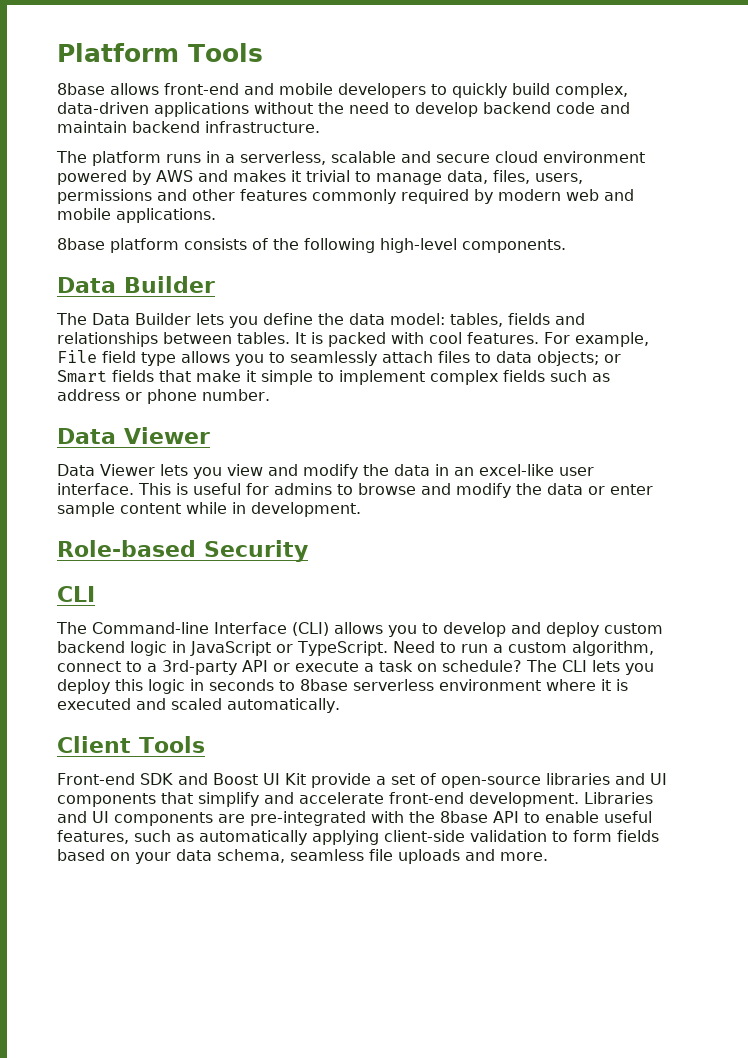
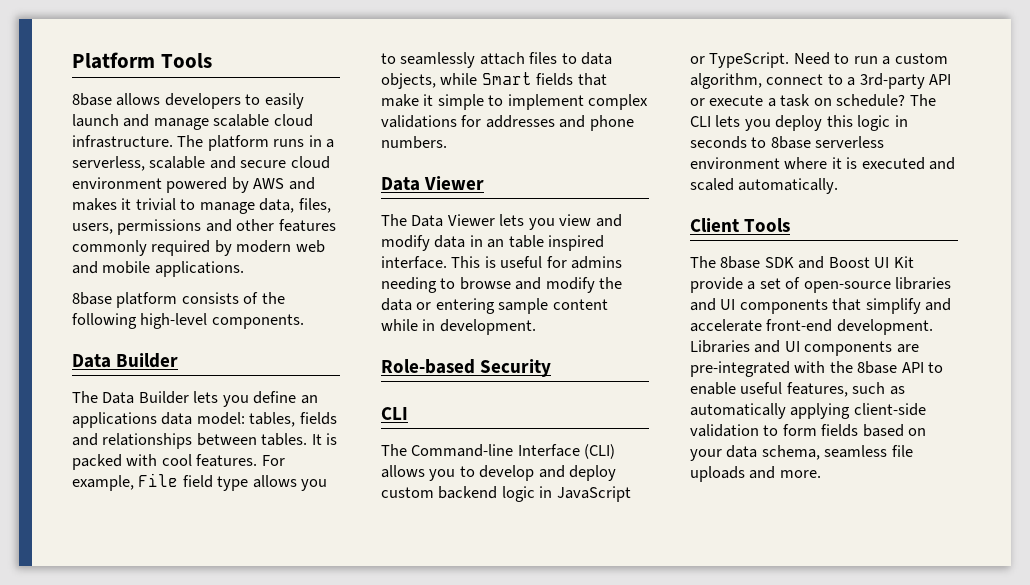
[164,83,628,98] [57,102,630,117] [57,121,200,133] front-end and mobile developers to quickly build complex, data-driven applications without the need to develop backend code and maintain backend -> [164,93,304,109] [72,114,313,130] developers to easily launch and manage scalable cloud
(320, 127) // -> (173, 141) none
[318,313,344,325] the -> [300,395,318,404] [72,412,157,428] an applications
[537,351,621,366] objects; or -> [381,73,478,89] objects, while
[503,370,610,382] [57,389,270,404] fields such as address or phone number. -> [381,115,634,131] [381,136,447,149] validations for addresses and phone numbers.
(210, 435) none -> [381,214,407,226] The
[363,464,389,476] the -> (430, 243) none
[479,464,594,476] excel-like user -> [508,235,605,251] table inspired
(332, 489) none -> [381,277,437,293] needing
[610,484,653,495] enter -> [435,298,495,314] entering
[57,773,135,785] Front-end -> [690,256,761,269] The 8base

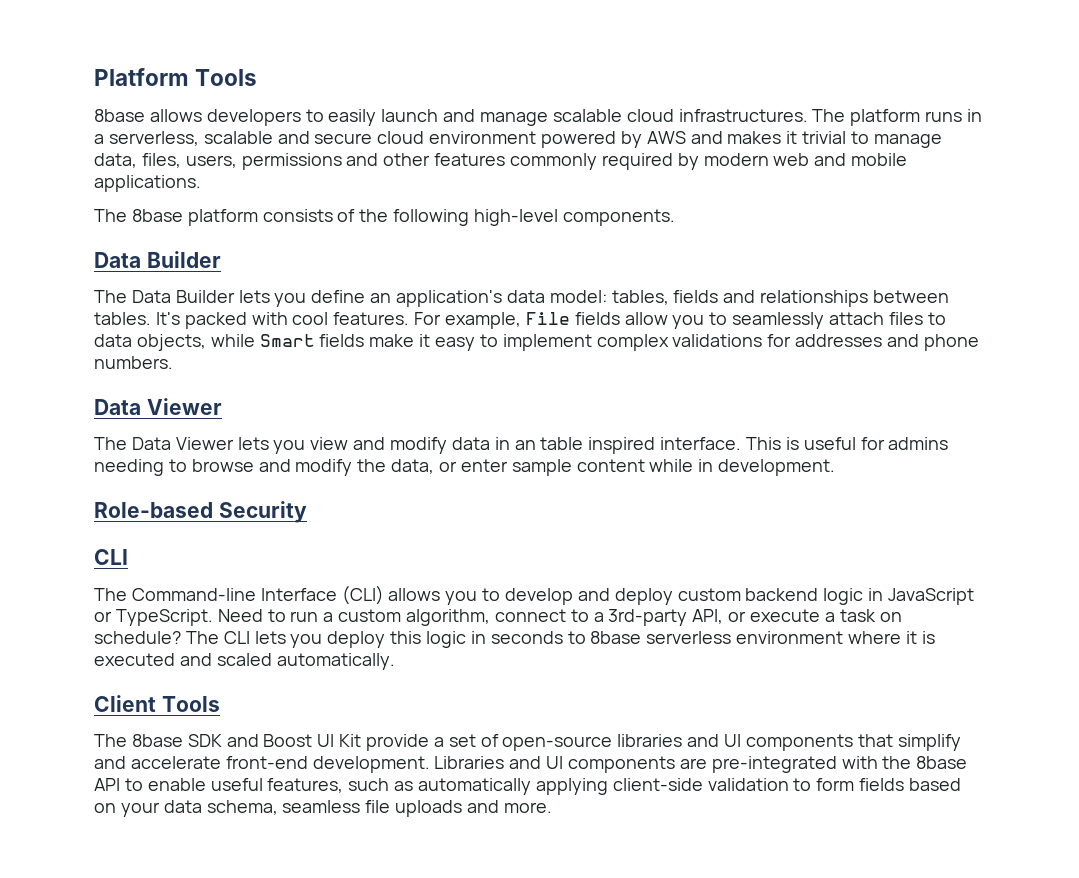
[72,135,173,148] infrastructure. -> [678,109,808,122] infrastructures.
(244, 269) none -> [94,209,127,222] The
[72,412,157,428] applications -> [396,290,503,307] application's
[311,433,338,445] It is -> [155,312,180,325] It's
[182,475,297,491] field type allows -> [574,312,668,325] fields allow
[577,73,607,86] that -> (365, 340) none
[437,94,484,110] simple -> [435,337,476,351] easy
[381,298,495,314] data or entering -> [391,459,508,474] data, or enter
[929,74,952,85] API -> [692,609,724,624] API,

